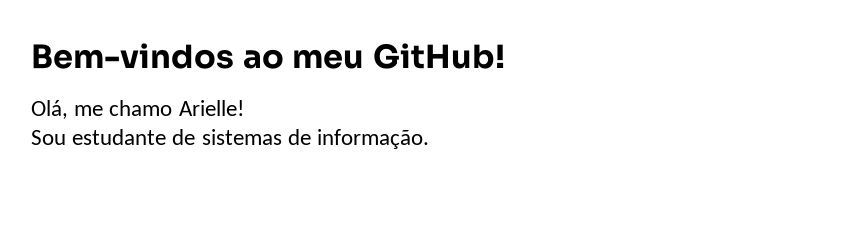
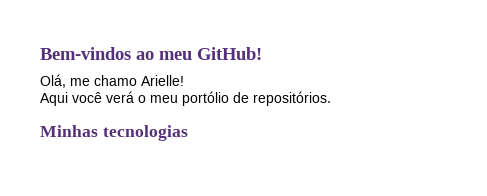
[31,129,430,149] Sou estudante de sistemas de informação. -> [40,91,331,106] [40,125,188,141] Aqui você verá o meu portólio de repositórios. // Minhas tecnologias

